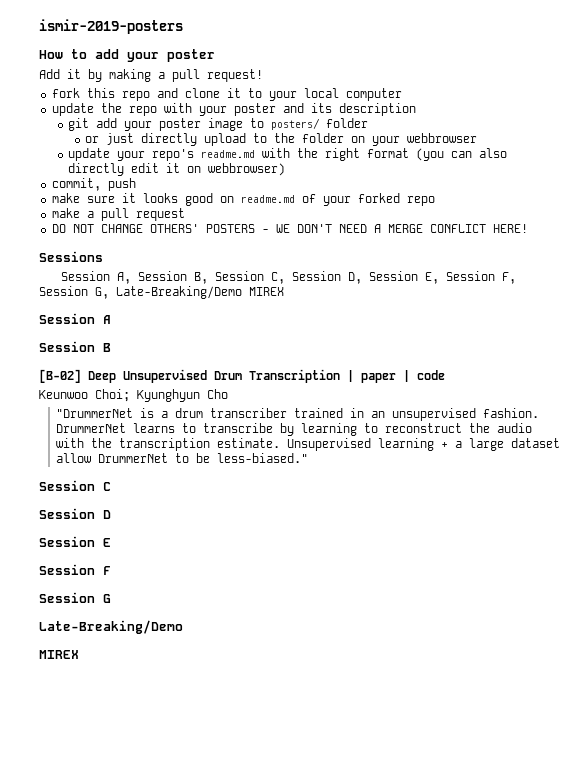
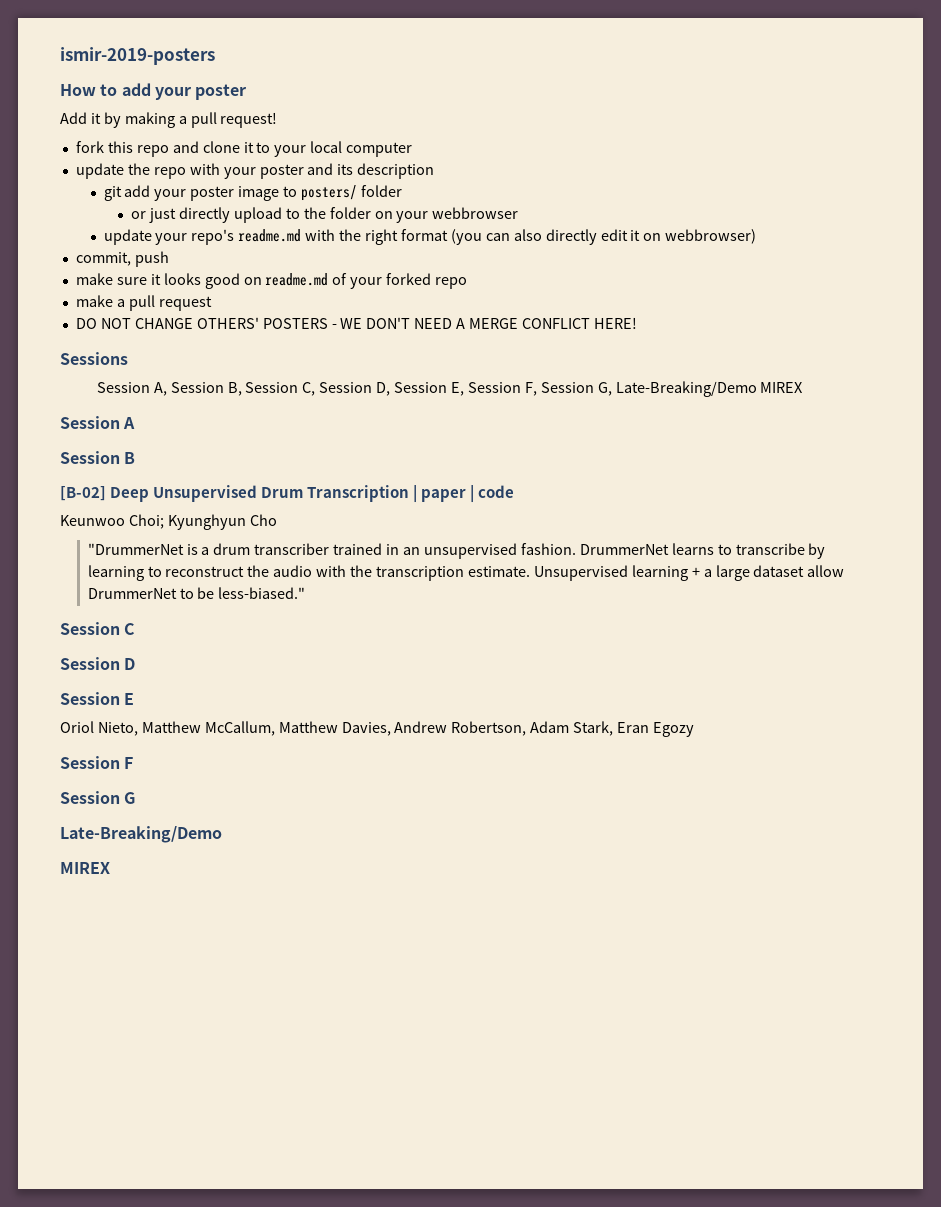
(111, 542) none -> [60,721,695,737] // Oriol Nieto, Matthew McCallum, Matthew Davies, Andrew Robertson, Adam Stark, Eran Egozy

